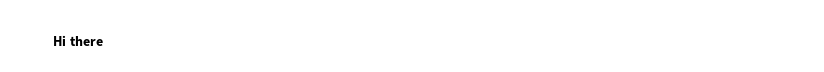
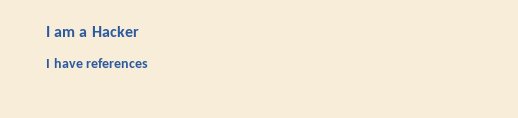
[53,35,103,46] Hi there -> [46,26,139,37] [46,58,149,68] I am a Hacker // I have references

